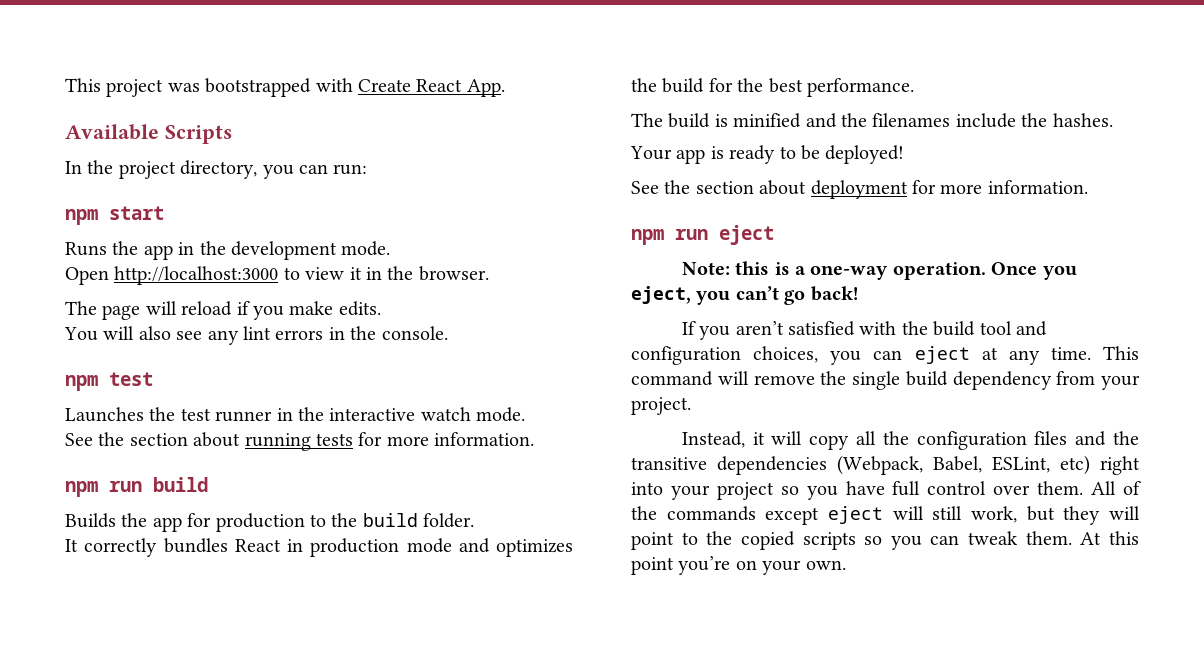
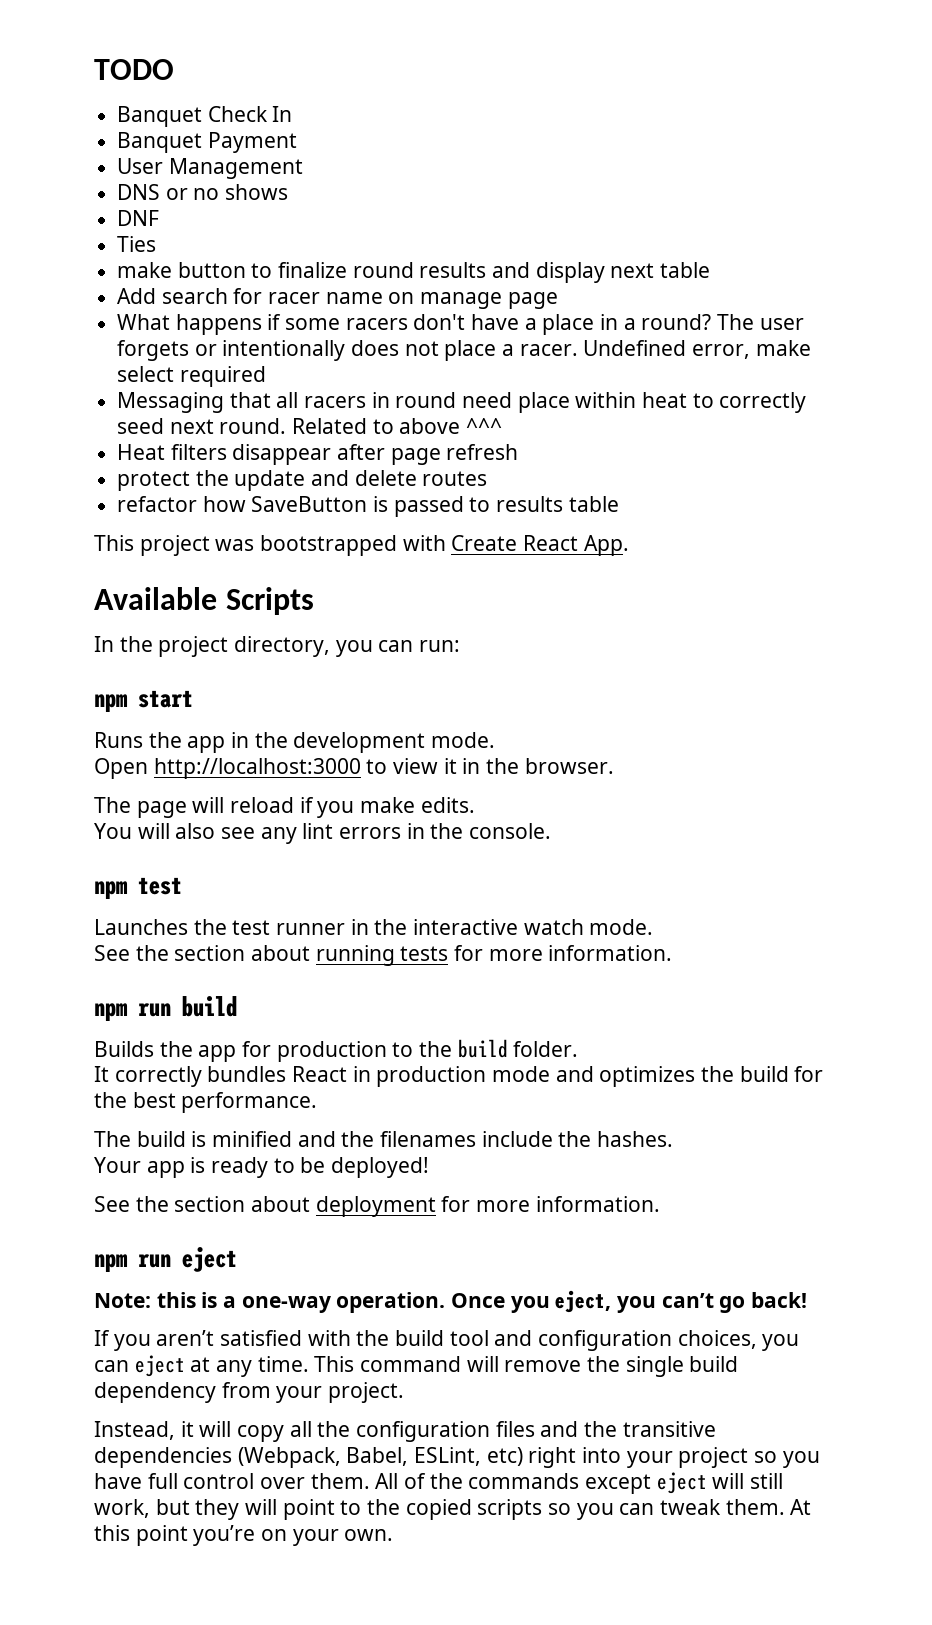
(65, 85) none -> [94,59,174,80] [117,106,293,127] [117,132,297,153] [117,158,303,179] [117,184,289,200] [117,210,160,226] [117,236,157,252] [117,262,711,283] [117,288,558,309] [117,314,804,335] [117,340,811,361] [117,366,266,387] [117,392,807,413] [117,418,503,434] [117,444,519,465] [117,470,488,491] [117,496,619,517] TODO // Banquet Check In // Banquet Payment // User Management // DNS or no shows // DNF // Ties // make button to finalize round results and display next table // Add search for racer name on manage page // What happens if some racers don't have a place in a round? The user forgets or intentionally does not place a racer. Undefined error, make select required // Messaging that all racers in round need place within heat to correctly seed next round. Related to above ^^^ // Heat filters disappear after page refresh // protect the update and delete routes // refactor how SaveButton is passed to results table //

